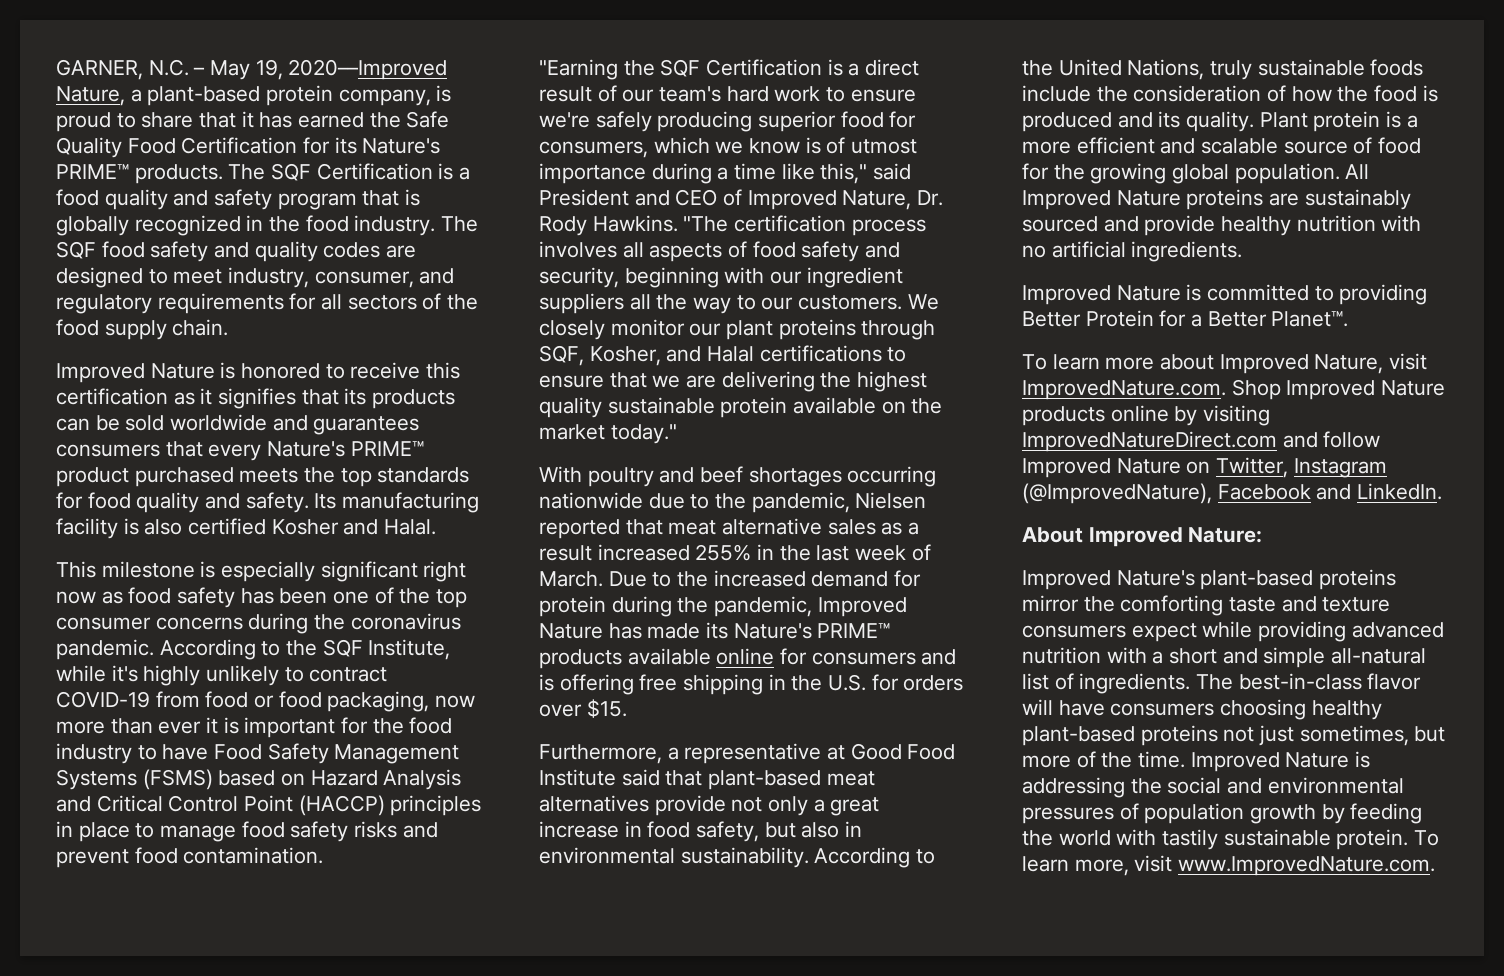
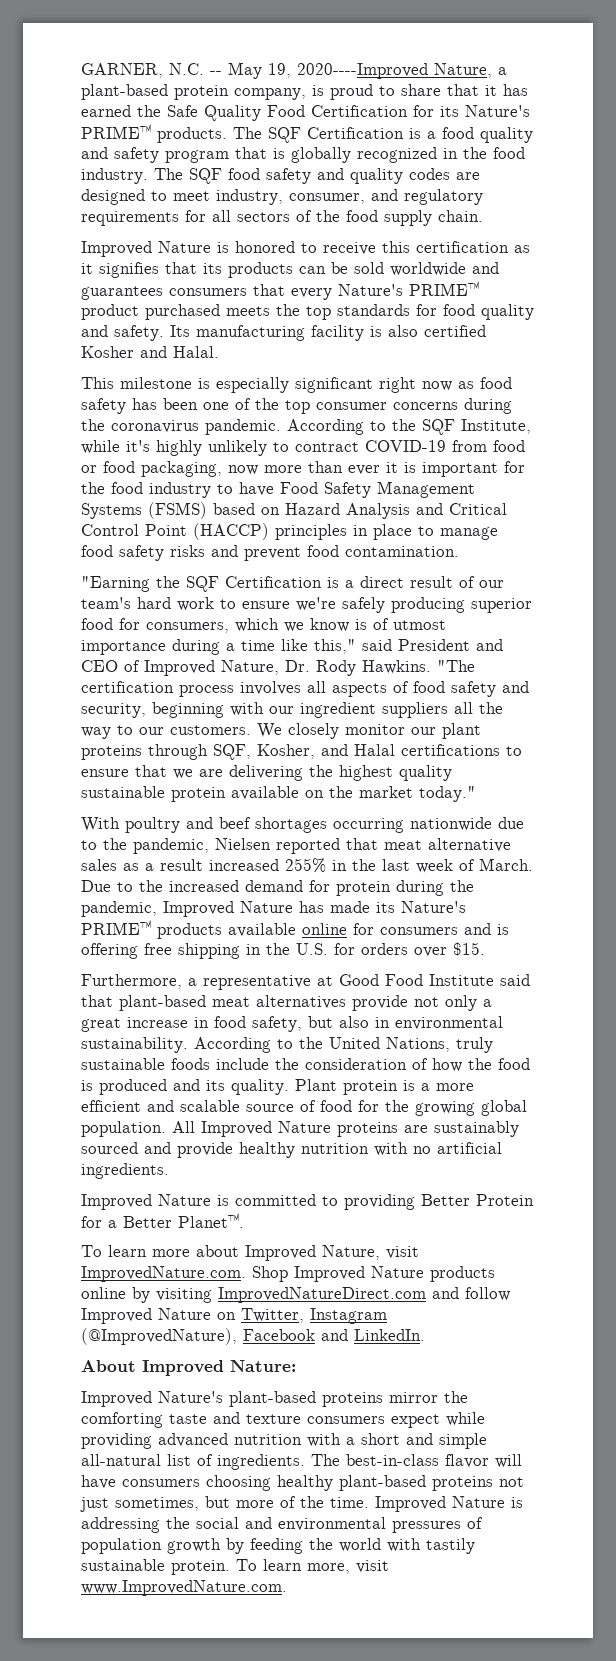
[193,67,206,75] – -> [210,71,222,75] --
[288,59,448,80] 2020––Improved -> [297,63,428,79] 2020----Improved

